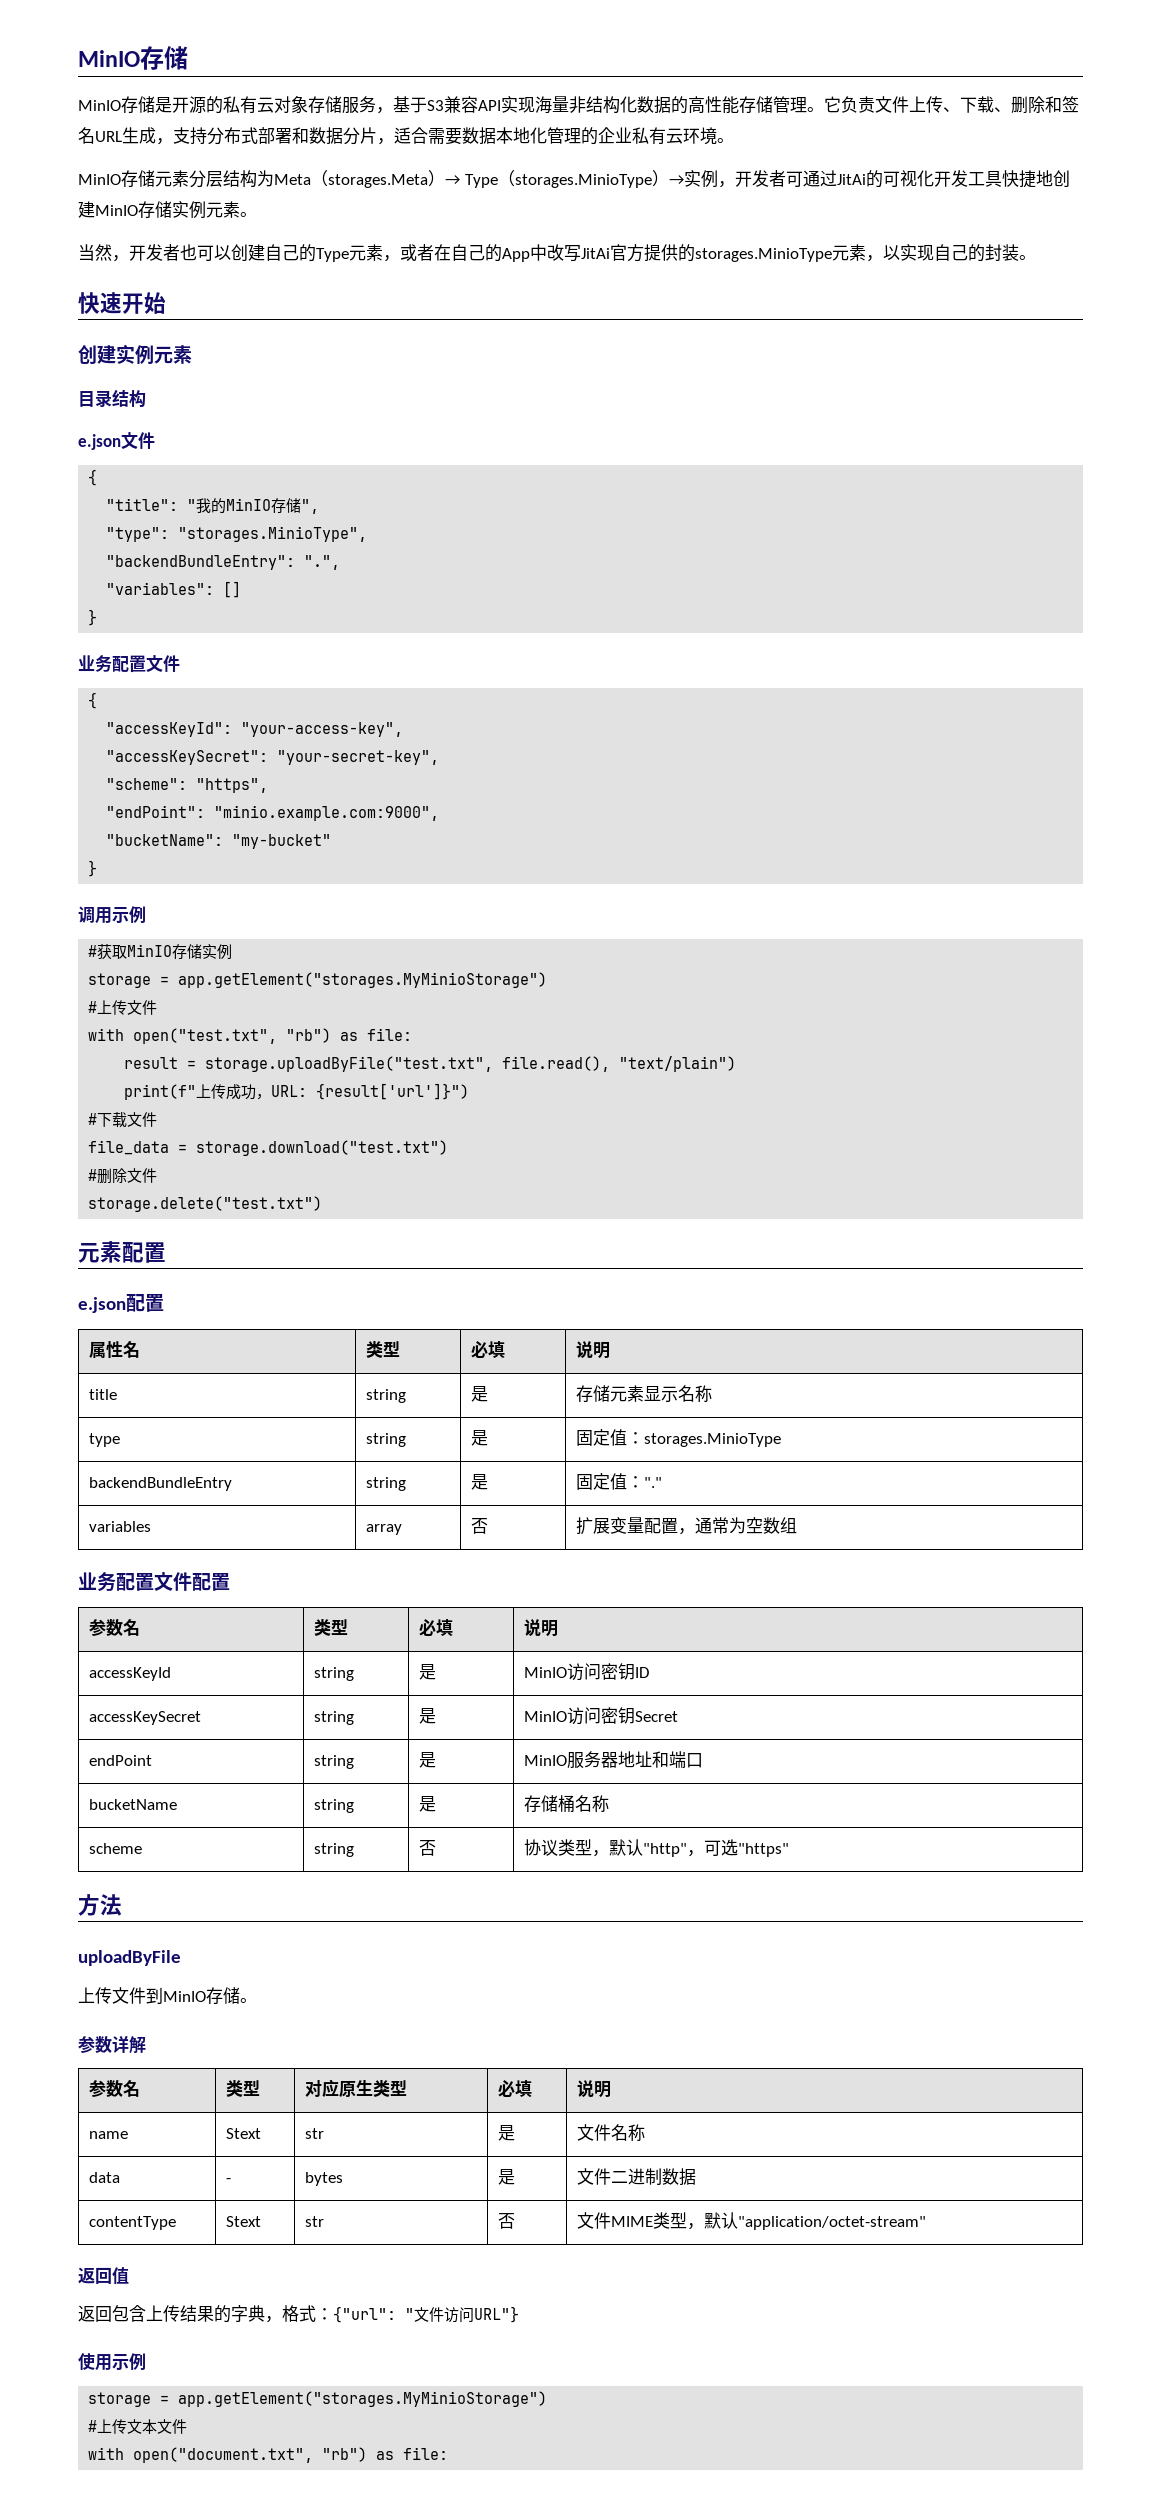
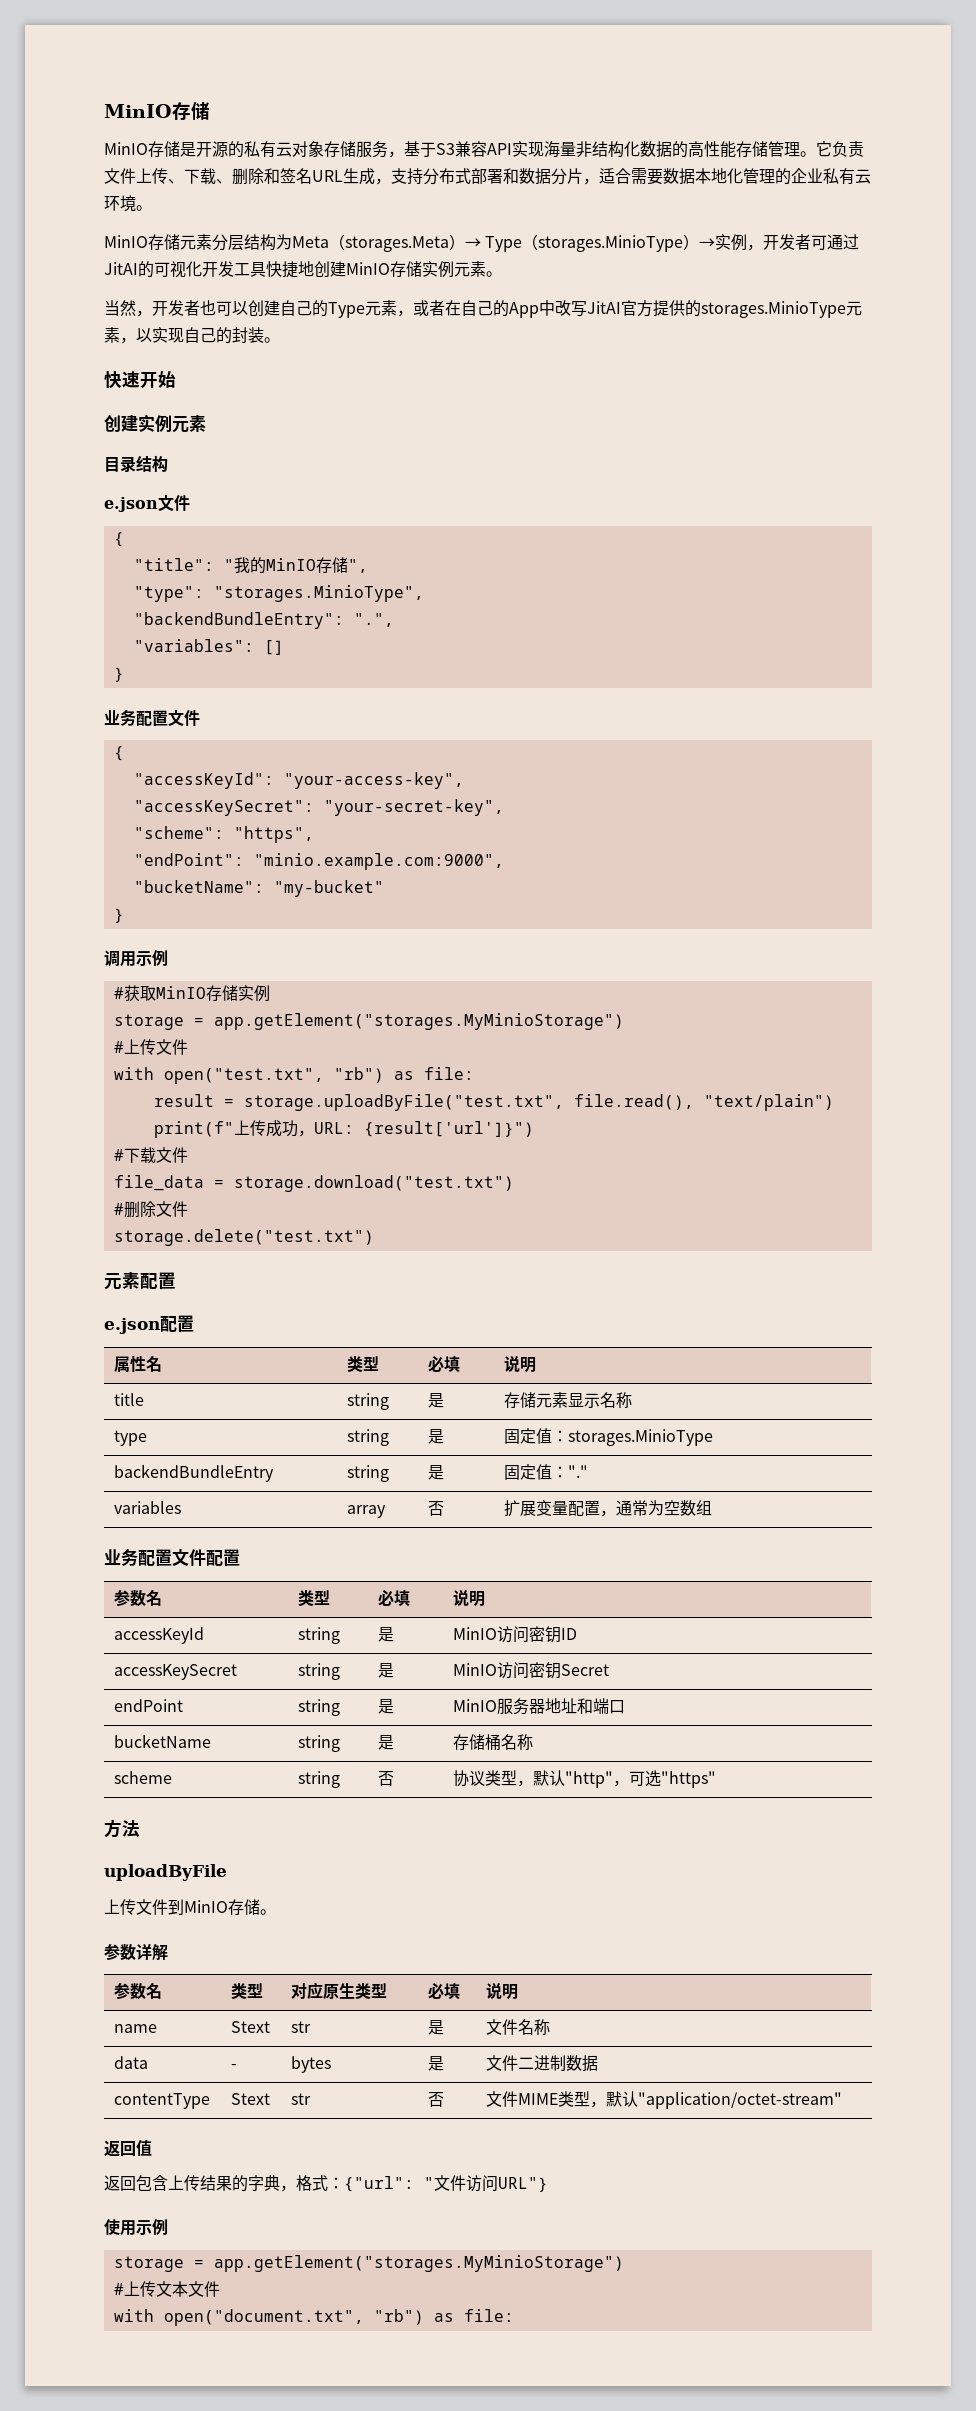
[836,174,866,185] JitAi -> [104,262,138,275] JitAI
[581,248,610,259] JitAi -> [587,301,621,314] JitAI

